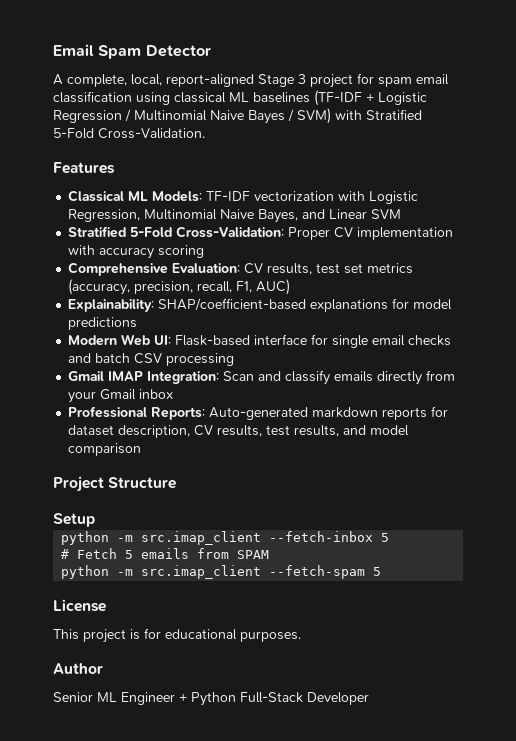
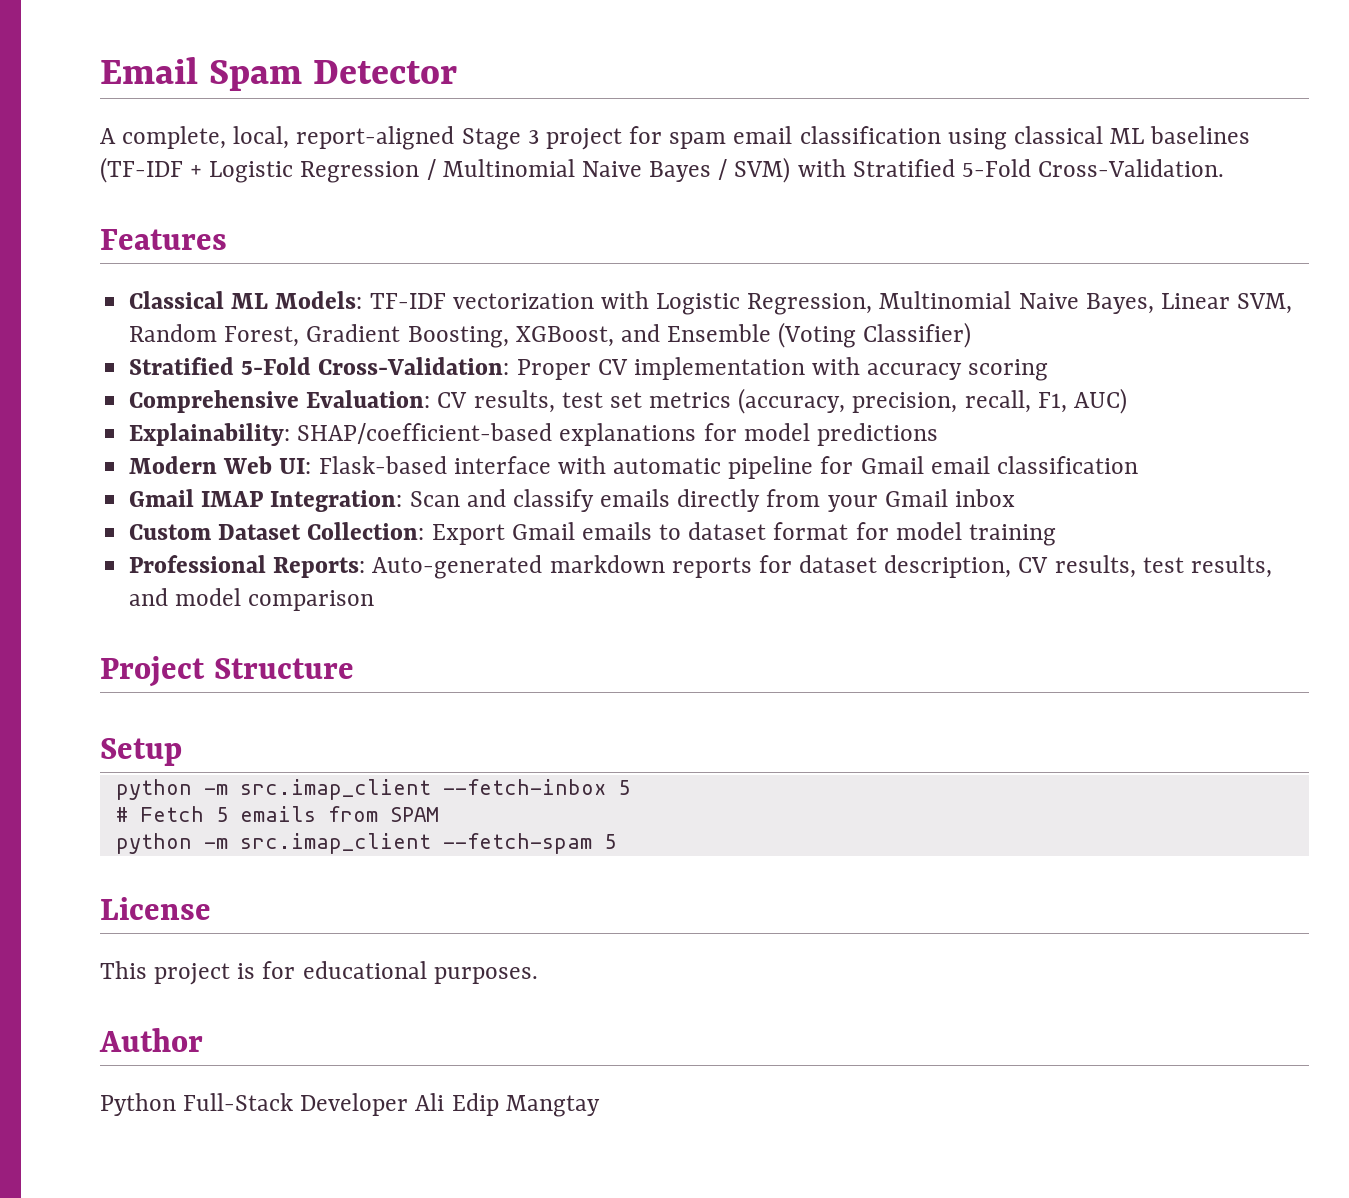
[302,209,402,219] and Linear SVM -> [1160,293,1293,314] [129,322,972,348] Linear SVM, Random Forest, Gradient Boosting, XGBoost, and Ensemble (Voting Classifier)
[311,334,452,348] [68,353,235,366] for single email checks and batch CSV processing -> [557,456,1138,479] with automatic pipeline for Gmail email classification
(174, 394) none -> [129,522,1056,546] // Custom Dataset Collection: Export Gmail emails to dataset format for model training
[53,692,369,706] Senior ML Engineer + Python Full-Stack Developer -> [100,1093,600,1117] Python Full-Stack Developer Ali Edip Mangtay

